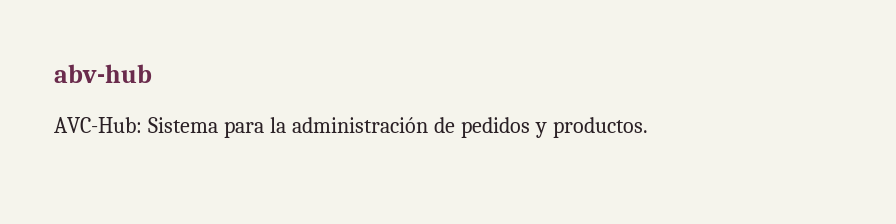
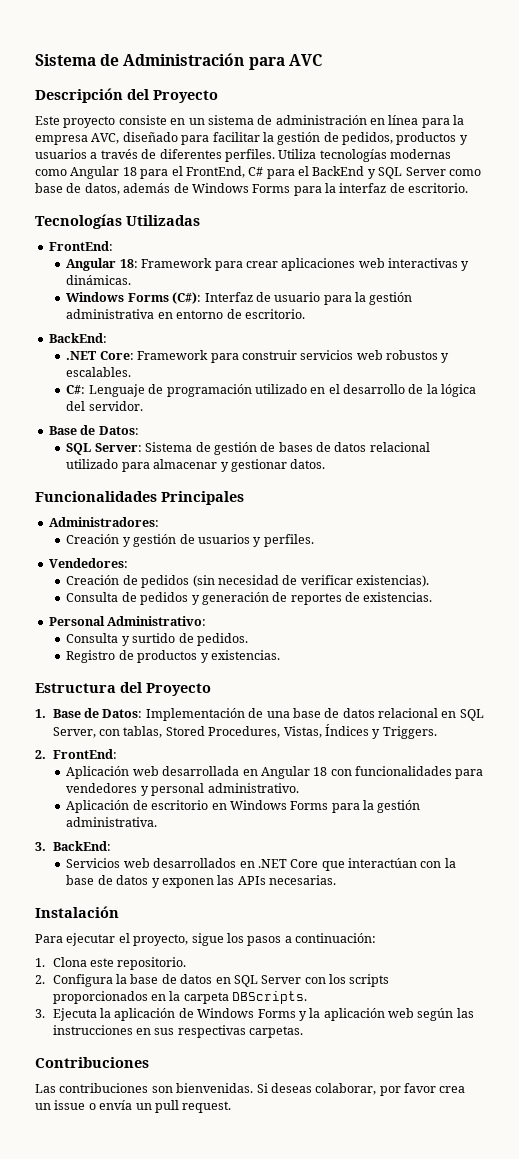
[54,64,152,83] [54,117,648,138] abv-hub // AVC-Hub: Sistema para la administración de pedidos y productos. -> [35,53,322,70] [35,88,218,103] [35,115,465,128] [35,132,468,145] [35,149,451,162] [35,166,481,179] [35,183,469,196] [35,214,200,229] [48,241,113,251] [66,258,470,271] [66,275,132,285] [66,292,413,305] [66,309,305,319] [48,333,107,343] [66,350,450,363] [66,367,132,377] [66,384,477,397] [66,401,143,411] [48,425,139,435] [66,442,430,455] [66,459,326,472] [35,491,244,505] [48,517,159,527] [66,534,314,547] [48,558,128,568] [66,575,430,588] [66,592,433,605] [48,616,207,626] [66,633,248,646] [66,650,280,663] [35,682,211,696] [35,708,484,721] [52,724,437,739] [35,749,117,759] [66,766,484,779] [66,783,299,796] [66,800,421,813] [66,817,158,827] [35,841,111,851] [66,858,456,871] [66,875,337,888] [35,906,119,918] [35,933,376,946] [35,957,187,970] [35,974,390,987] [52,991,308,1004] [35,1008,474,1021] [52,1025,304,1038] [35,1057,149,1068] [35,1083,466,1096] [35,1100,232,1113] Sistema de Administración para AVC // Descripción del Proyecto // Este proyecto consiste en un sistema de administración en línea para la empresa AVC, diseñado para facilitar la gestión de pedidos, productos y usuarios a través de diferentes perfiles. Utiliza tecnologías modernas como Angular 18 para el FrontEnd, C# para el BackEnd y SQL Server como base de datos, además de Windows Forms para la interfaz de escritorio. // Tecnologías Utilizadas // FrontEnd: // Angular 18: Framework para crear aplicaciones web interactivas y dinámicas. // Windows Forms (C#): Interfaz de usuario para la gestión administrativa en entorno de escritorio. // BackEnd: // .NET Core: Framework para construir servicios web robustos y escalables. // C#: Lenguaje de programación utilizado en el desarrollo de la lógica del servidor. // Base de Datos: // SQL Server: Sistema de gestión de bases de datos relacional utilizado para almacenar y gestionar datos. // Funcionalidades Principales // Administradores: // Creación y gestión de usuarios y perfiles. // Vendedores: // Creación de pedidos (sin necesidad de verificar existencias). // Consulta de pedidos y generación de reportes de existencias. // Personal Administrativo: // Consulta y surtido de pedidos. // Registro de productos y existencias. // Estructura del Proyecto // 1. Base de Datos: Implementación de una base de datos relacional en SQL Server, con tablas, Stored Procedures, Vistas, Índices y Triggers. // 2. FrontEnd: // Aplicación web desarrollada en Angular 18 con funcionalidades para vendedores y personal administrativo. // Aplicación de escritorio en Windows Forms para la gestión administrativa. // 3. BackEnd: // Servicios web desarrollados en .NET Core que interactúan con la base de datos y exponen las APIs necesarias. // Instalación // Para ejecutar el proyecto, sigue los pasos a continuación: // 1. Clona este repositorio. // 2. Configura la base de datos en SQL Server con los scripts proporcionados en la carpeta DBScripts. // 3. Ejecuta la aplicación de Windows Forms y la aplicación web según las instrucciones en sus respectivas carpetas. // Contribuciones // Las contribuciones son bienvenidas. Si deseas colaborar, por favor crea un issue o envía un pull request.

